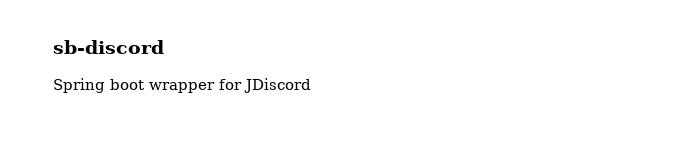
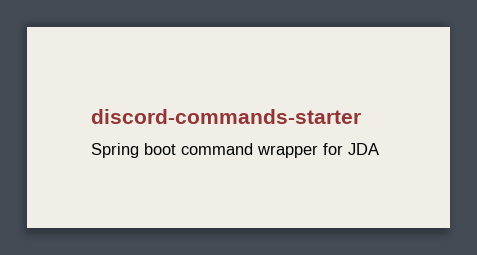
[53,40,164,54] sb-discord -> [91,109,361,124] discord-commands-starter
(144, 84) none -> [181,143,253,155] command
[244,78,311,93] JDiscord -> [348,143,379,155] JDA

